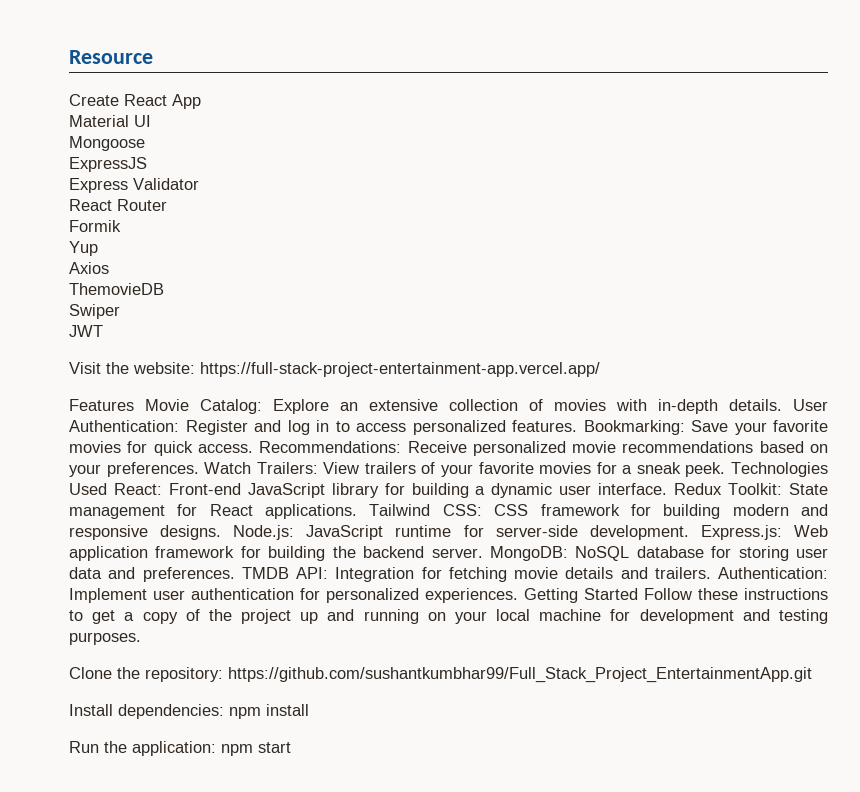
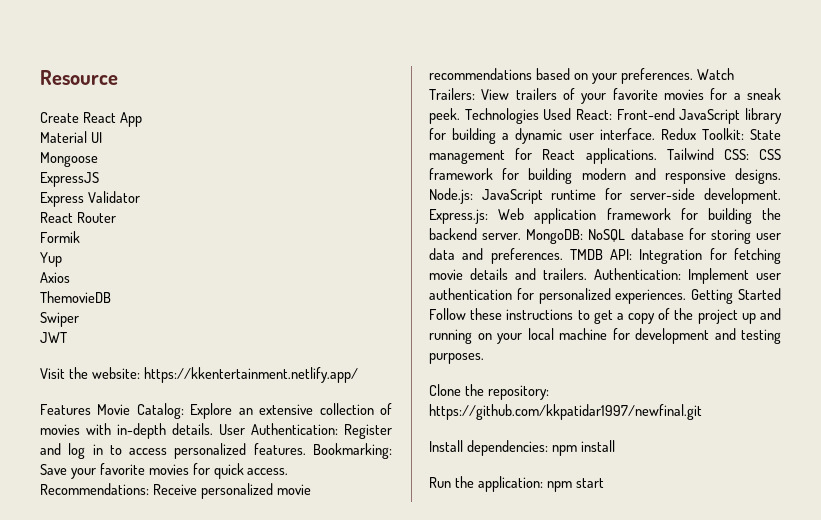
[200,362,600,377] https://full-stack-project-entertainment-app.vercel.app/ -> [143,367,358,383] https://kkentertainment.netlify.app/
[228,667,812,683] https://github.com/sushantkumbhar99/Full_Stack_Project_EntertainmentApp.git -> [429,404,702,420] https://github.com/kkpatidar1997/newfinal.git

